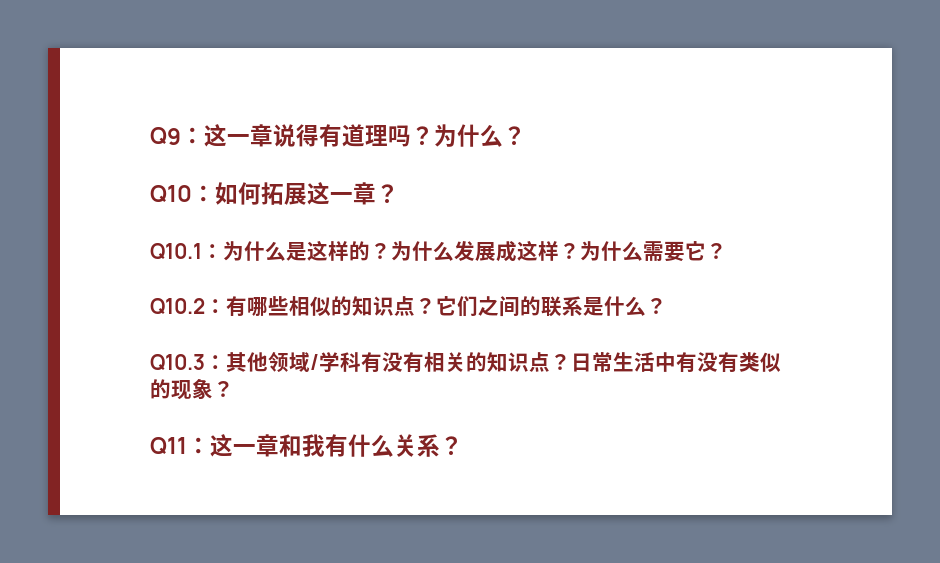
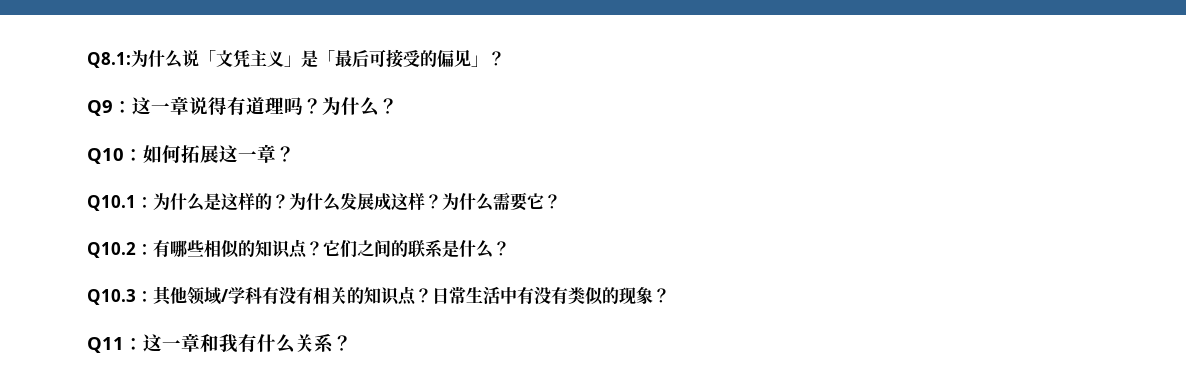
(150, 136) none -> [87,49,505,68] Q8.1:为什么说「文凭主义」是「最后可接受的偏见」？ //

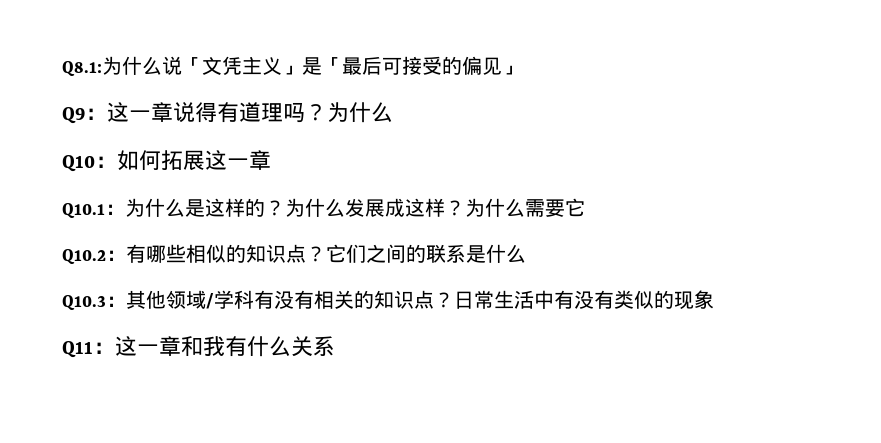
[488,51,505,66] ？ -> (522, 70) none
[379,98,398,114] ？ -> (393, 112) none
[276,146,295,162] ？ -> (271, 160) none
[544,194,561,209] ？ -> (585, 207) none
[493,241,510,256] ？ -> (526, 253) none
[653,288,670,303] ？ -> (714, 299) none
[333,335,352,351] ？ -> (335, 346) none

